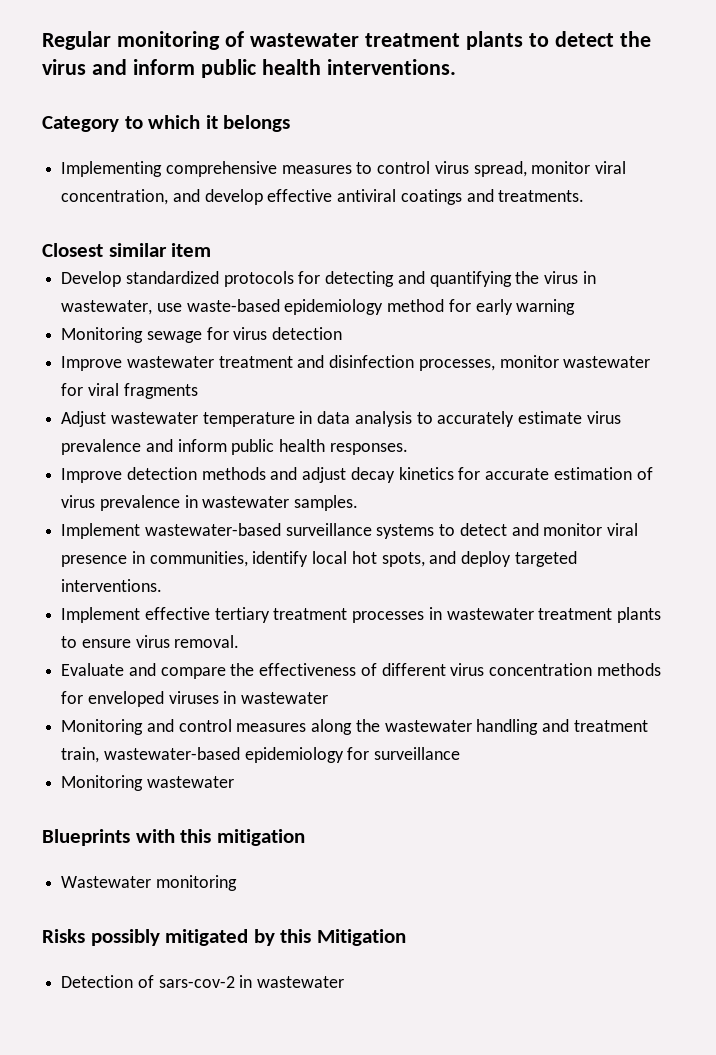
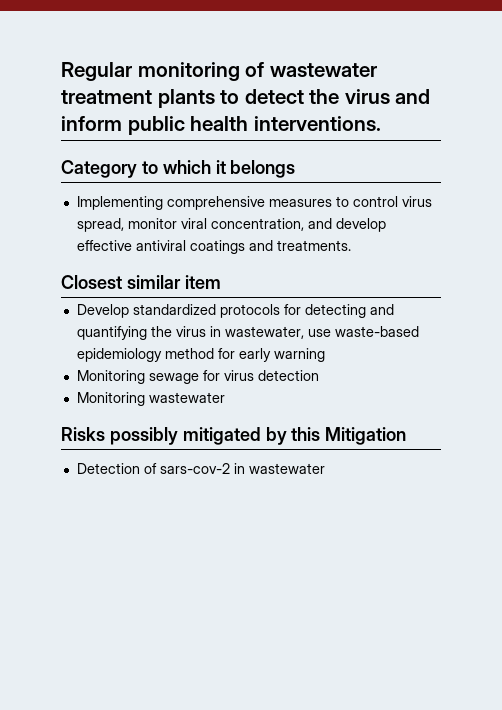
[61,355,651,371] [61,383,198,399] [61,411,621,427] [61,439,408,455] [61,467,653,483] [61,495,359,511] [61,523,639,539] [61,551,577,567] [61,579,163,592] [61,607,662,623] [61,635,240,648] [61,663,661,679] [61,691,329,707] [61,719,648,735] [61,747,461,763] [61,775,234,791] [42,829,305,846] [61,875,237,891] Improve wastewater treatment and disinfection processes, monitor wastewater for viral fragments // Adjust wastewater temperature in data analysis to accurately estimate virus prevalence and inform public health responses. // Improve detection methods and adjust decay kinetics for accurate estimation of virus prevalence in wastewater samples. // Implement wastewater-based surveillance systems to detect and monitor viral presence in communities, identify local hot spots, and deploy targeted interventions. // Implement effective tertiary treatment processes in wastewater treatment plants to ensure virus removal. // Evaluate and compare the effectiveness of different virus concentration methods for enveloped viruses in wastewater // Monitoring and control measures along the wastewater handling and treatment train, wastewater-based epidemiology for surveillance // Monitoring wastewater // Blueprints with this mitigation // Wastewater monitoring -> [76,392,225,406] Monitoring wastewater

